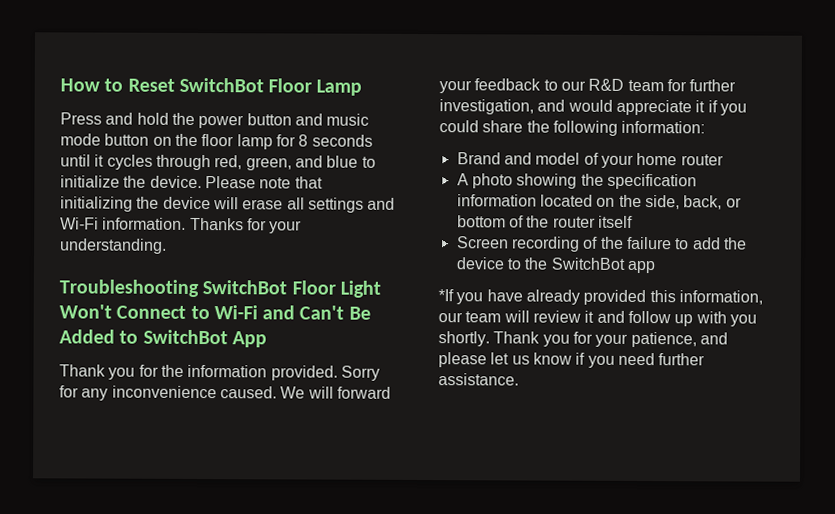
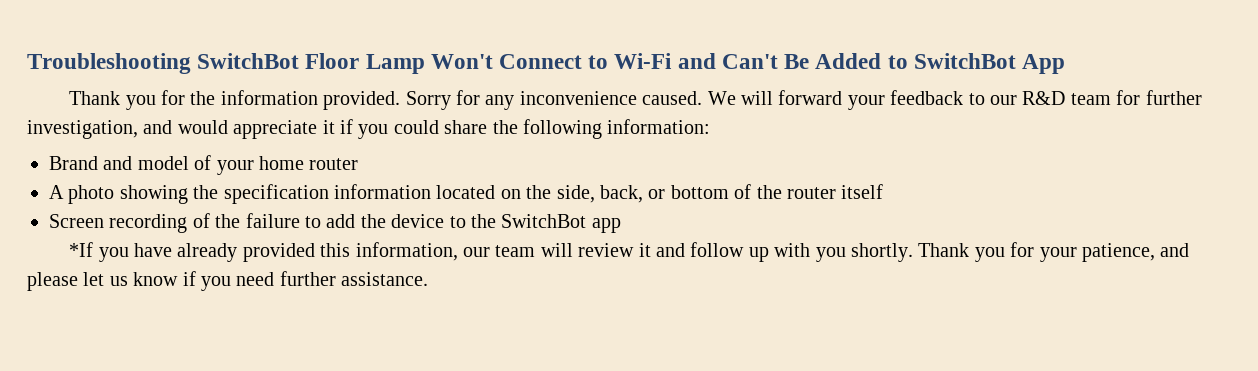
[60,78,175,92] How to Reset -> [27,53,191,74] Troubleshooting
[60,112,370,129] [60,133,373,150] [60,154,376,171] [60,175,323,189] [60,196,396,213] [60,217,303,234] [60,238,167,254] [59,279,381,298] // Press and hold the power button and music mode button on the floor lamp for 8 seconds until it cycles through red, green, and blue to initialize the device. Please note that initializing the device will erase all settings and Wi-Fi information. Thanks for your understanding. // Troubleshooting SwitchBot Floor Light -> (425, 64) none

